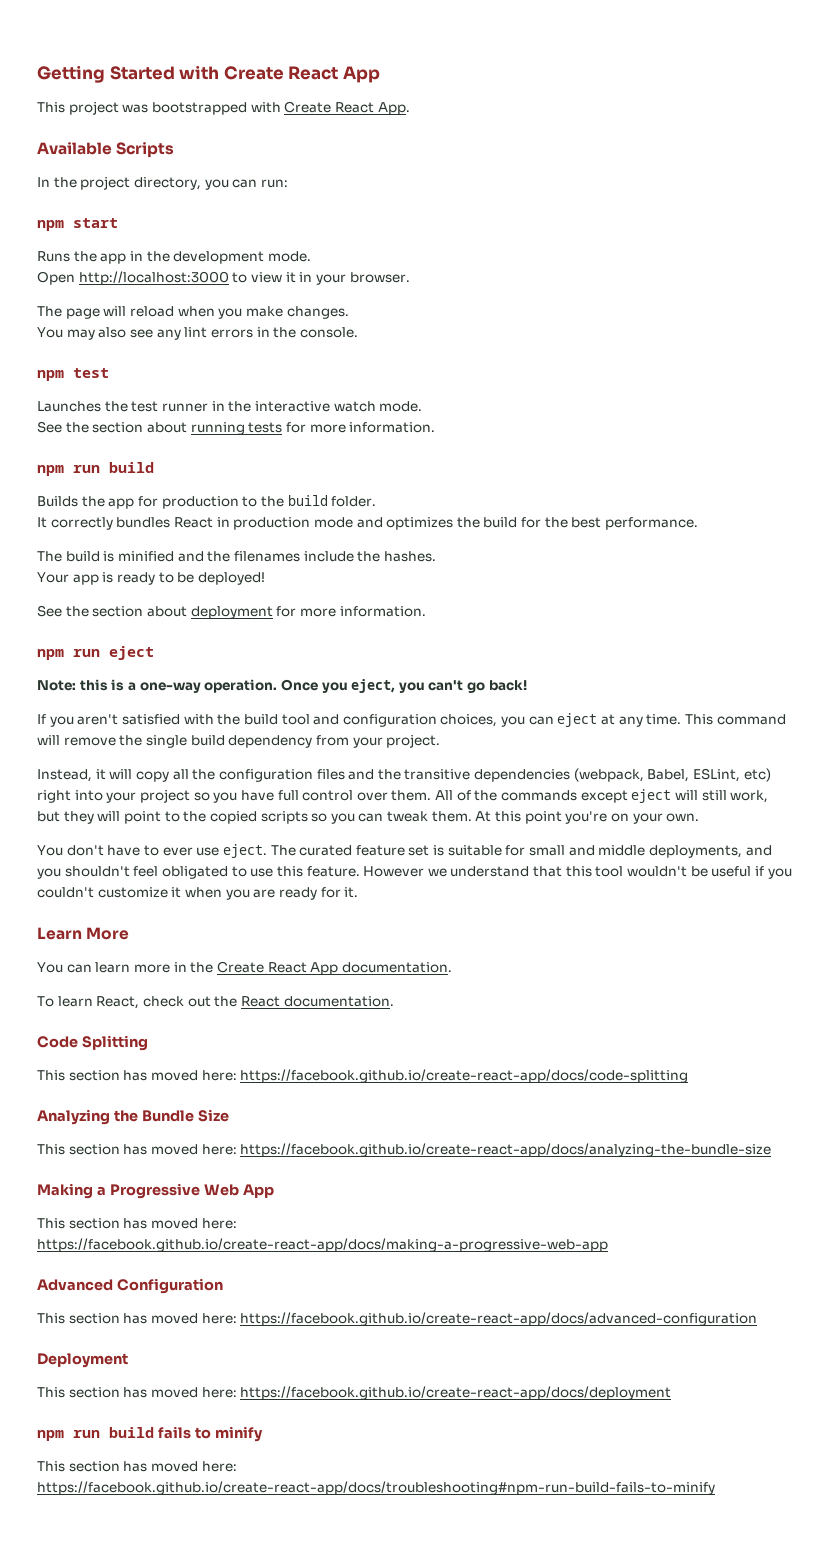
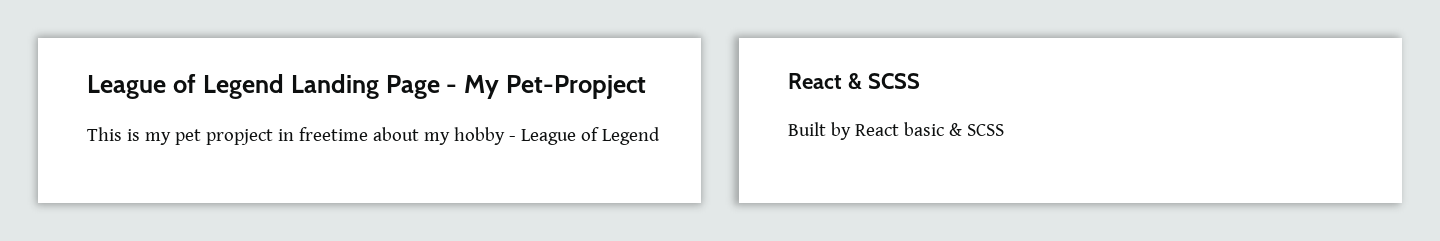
[37,65,380,83] [37,101,410,115] [37,142,175,158] [37,176,288,190] [37,218,118,231] [37,251,311,264] [37,271,410,285] [37,306,349,319] [37,327,358,340] [37,368,109,381] [37,401,423,412] [37,421,436,435] [37,462,154,476] [37,495,377,509] [37,517,699,530] [37,551,436,562] [37,572,265,585] [37,605,426,619] [37,646,154,660] [37,679,527,693] [37,713,786,727] [37,734,441,748] [37,768,771,782] [37,789,769,803] [37,811,700,824] [37,844,772,858] [37,866,792,879] [37,887,359,900] [37,927,130,940] [37,961,452,975] [37,996,394,1009] [37,1035,148,1051] [37,1069,689,1083] [37,1109,229,1125] [37,1143,772,1157] [37,1183,274,1199] [37,1218,237,1229] [37,1238,608,1252] [37,1278,223,1294] [37,1312,758,1326] [37,1353,128,1368] [37,1386,672,1400] [37,1426,263,1442] [37,1461,237,1472] [37,1481,715,1495] Getting Started with Create React App // This project was bootstrapped with Create React App. // Available Scripts // In the project directory, you can run: // npm start // Runs the app in the development mode. // Open http://localhost:3000 to view it in your browser. // The page will reload when you make changes. // You may also see any lint errors in the console. // npm test // Launches the test runner in the interactive watch mode. // See the section about running tests for more information. // npm run build // Builds the app for production to the build folder. // It correctly bundles React in production mode and optimizes the build for the best performance. // The build is minified and the filenames include the hashes. // Your app is ready to be deployed! // See the section about deployment for more information. // npm run eject // Note: this is a one-way operation. Once you eject, you can't go back! // If you aren't satisfied with the build tool and configuration choices, you can eject at any time. This command will remove the single build dependency from your project. // Instead, it will copy all the configuration files and the transitive dependencies (webpack, Babel, ESLint, etc) right into your project so you have full control over them. All of the commands except eject will still work, but they will point to the copied scripts so you can tweak them. At this point you're on your own. // You don't have to ever use eject. The curated feature set is suitable for small and middle deployments, and you shouldn't feel obligated to use this feature. However we understand that this tool wouldn't be useful if you couldn't customize it when you are ready for it. // Learn More // You can learn more in the Create React App documentation. // To learn React, check out the React documentation. // Code Splitting // This section has moved here: https://facebook.github.io/create-react-app/docs/code-splitting // Analyzing the Bundle Size // This section has moved here: https://facebook.github.io/create-react-app/docs/analyzing-the-bundle-size // Making a Progressive Web App // This section has moved here: https://facebook.github.io/create-react-app/docs/making-a-progressive-web-app // Advanced Configuration // This section has moved here: https://facebook.github.io/create-react-app/docs/advanced-configuration // Deployment // This section has moved here: https://facebook.github.io/create-react-app/docs/deployment // npm run build fails to minify // This section has moved here: https://facebook.github.io/create-react-app/docs/troubleshooting#npm-run-build-fails-to-minify -> [87,74,647,99] [87,127,660,145] [788,73,920,90] [788,122,1004,140] League of Legend Landing Page - My Pet-Propject // This is my pet propject in freetime about my hobby - League of Legend // React & SCSS // Built by React basic & SCSS

